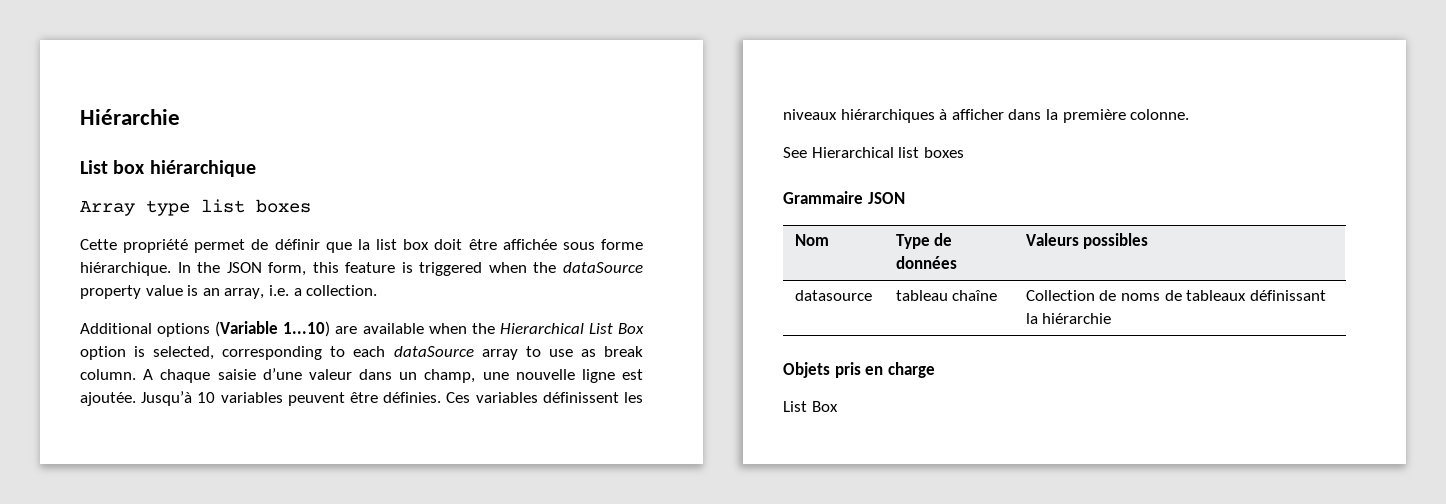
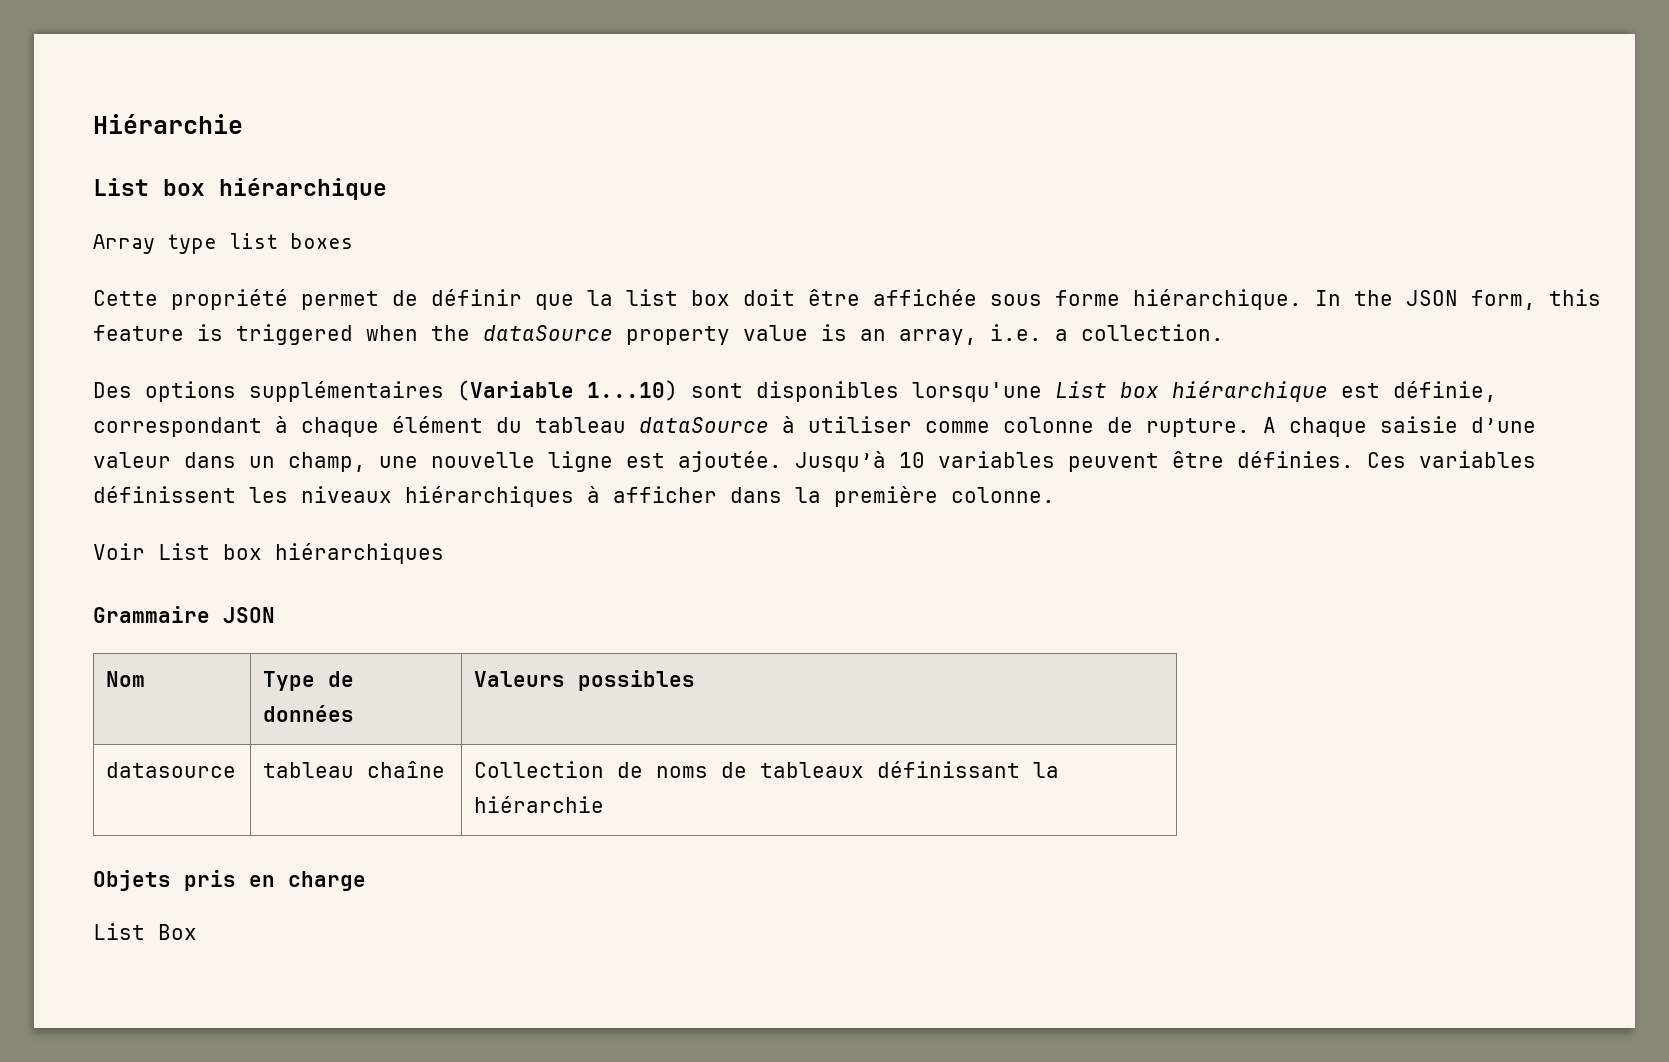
[80,321,645,337] [80,346,643,360] [80,369,136,380] Additional options (Variable 1...10) are available when the Hierarchical List Box option is selected, corresponding to each dataSource array to use as break column. -> [93,380,1497,402] [93,416,1250,437] Des options supplémentaires (Variable 1...10) sont disponibles lorsqu'une List box hiérarchique est définie, correspondant à chaque élément du tableau dataSource à utiliser comme colonne de rupture.
[783,147,964,158] See Hierarchical list boxes -> [93,543,444,564] Voir List box hiérarchiques

